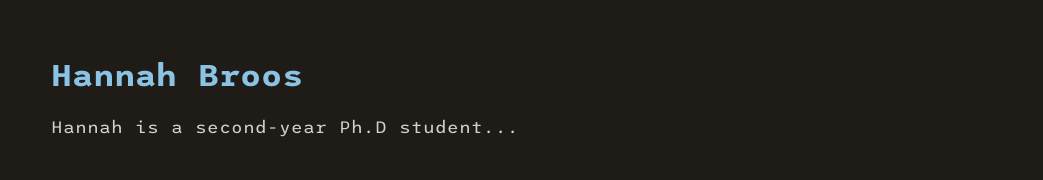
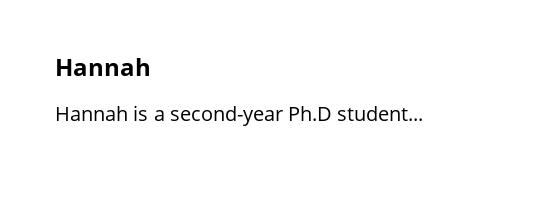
[51,62,303,87] Hannah Broos -> [55,58,151,76] Hannah

